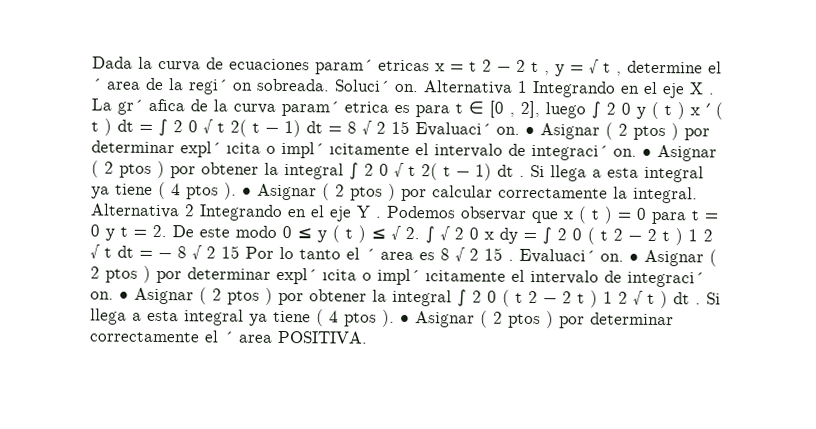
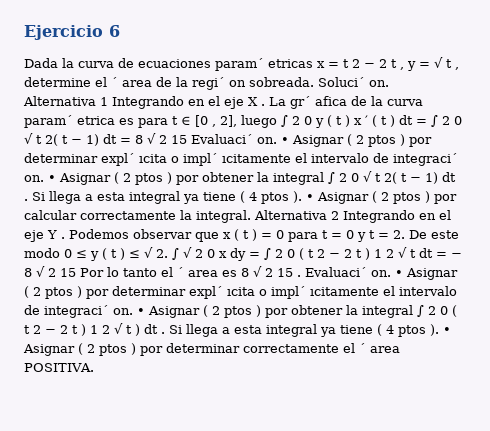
(92, 62) none -> [24,25,120,40] Ejercicio 6 //

